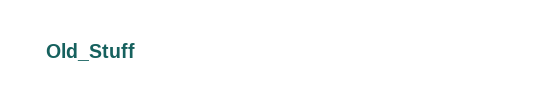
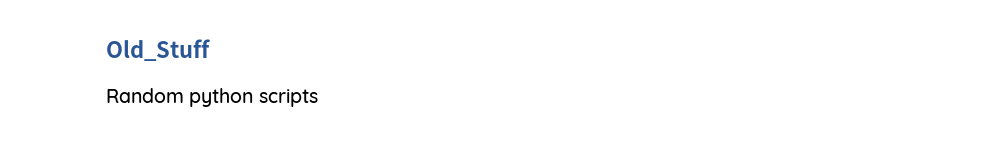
(135, 52) none -> [106,88,318,107] // Random python scripts

